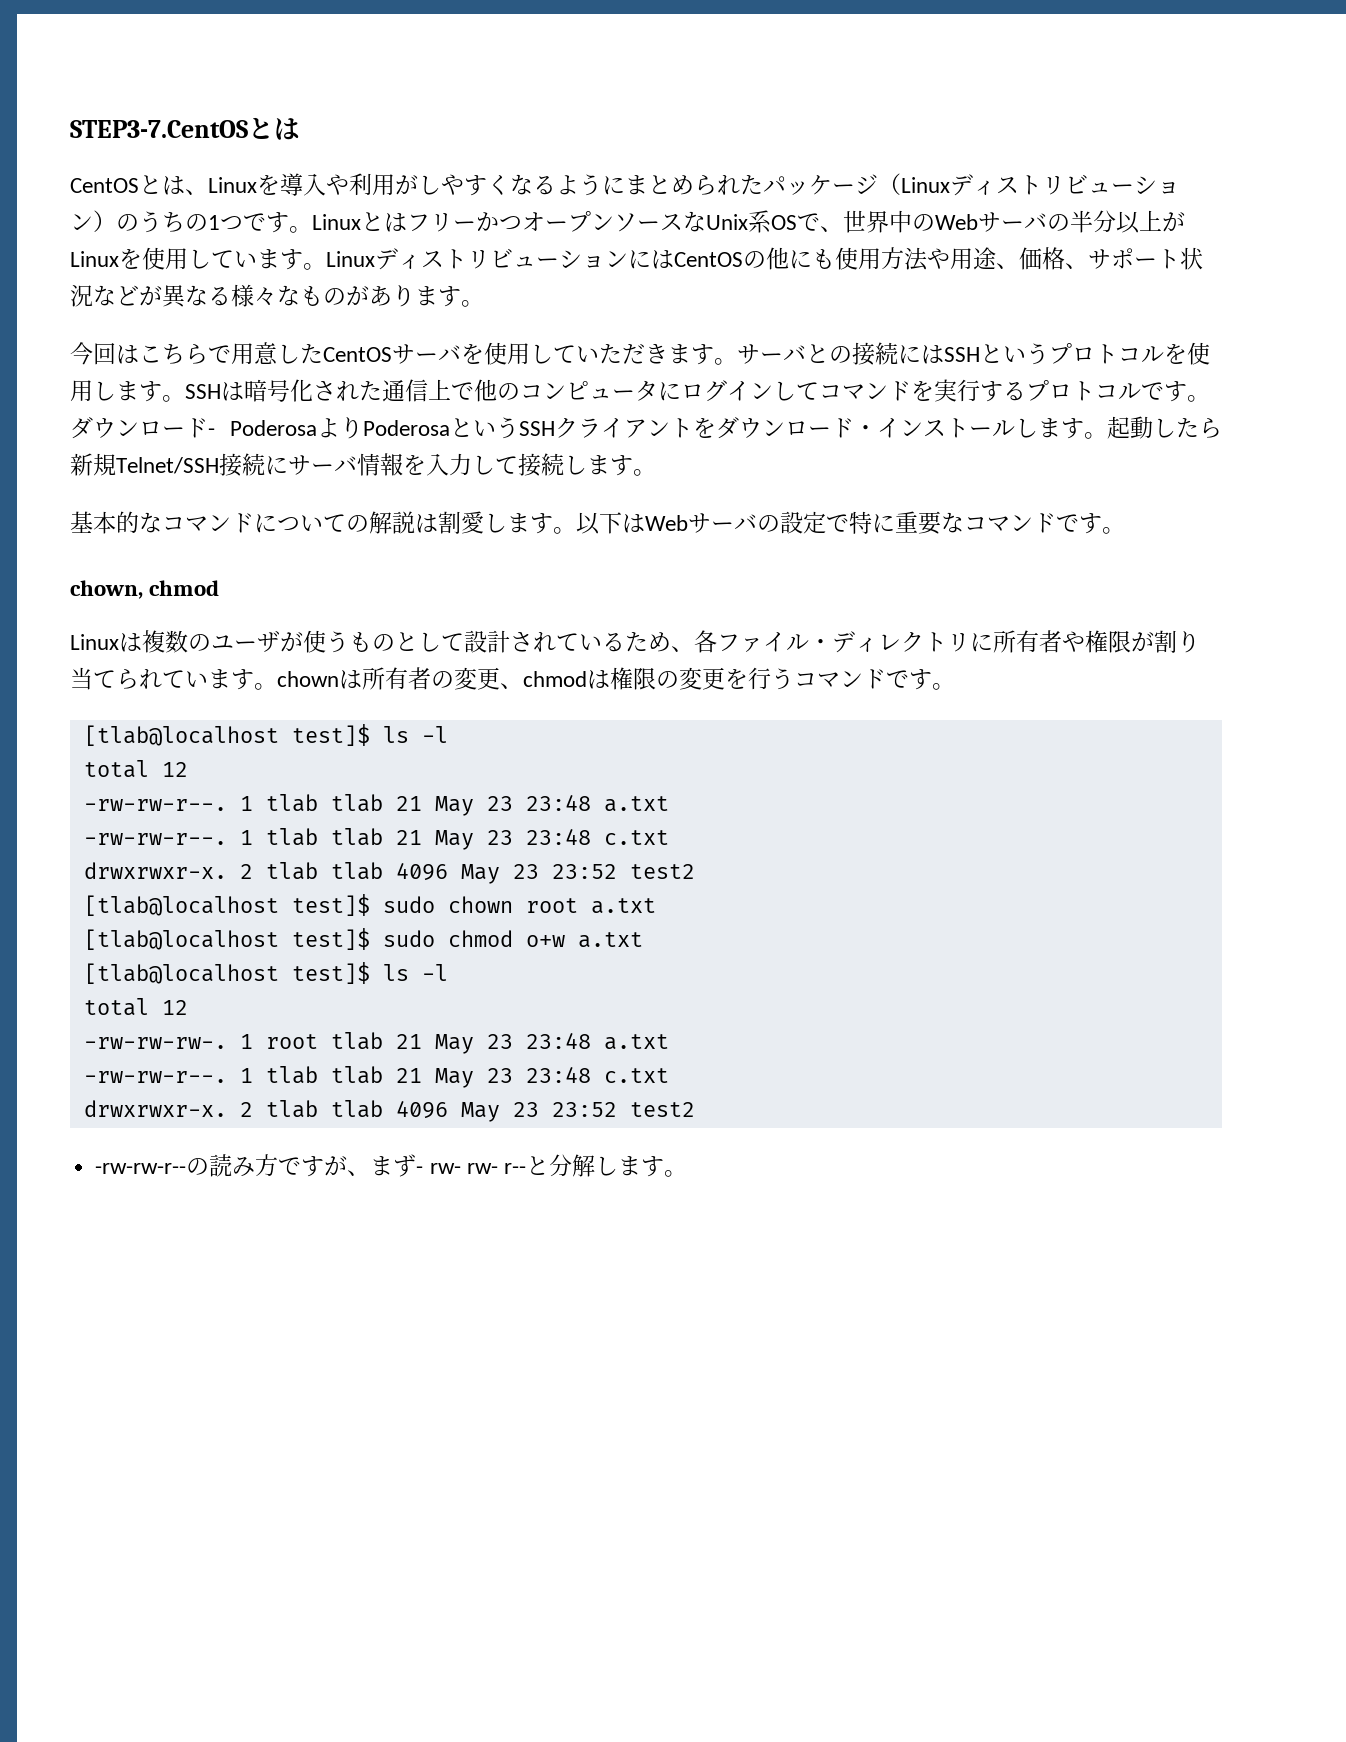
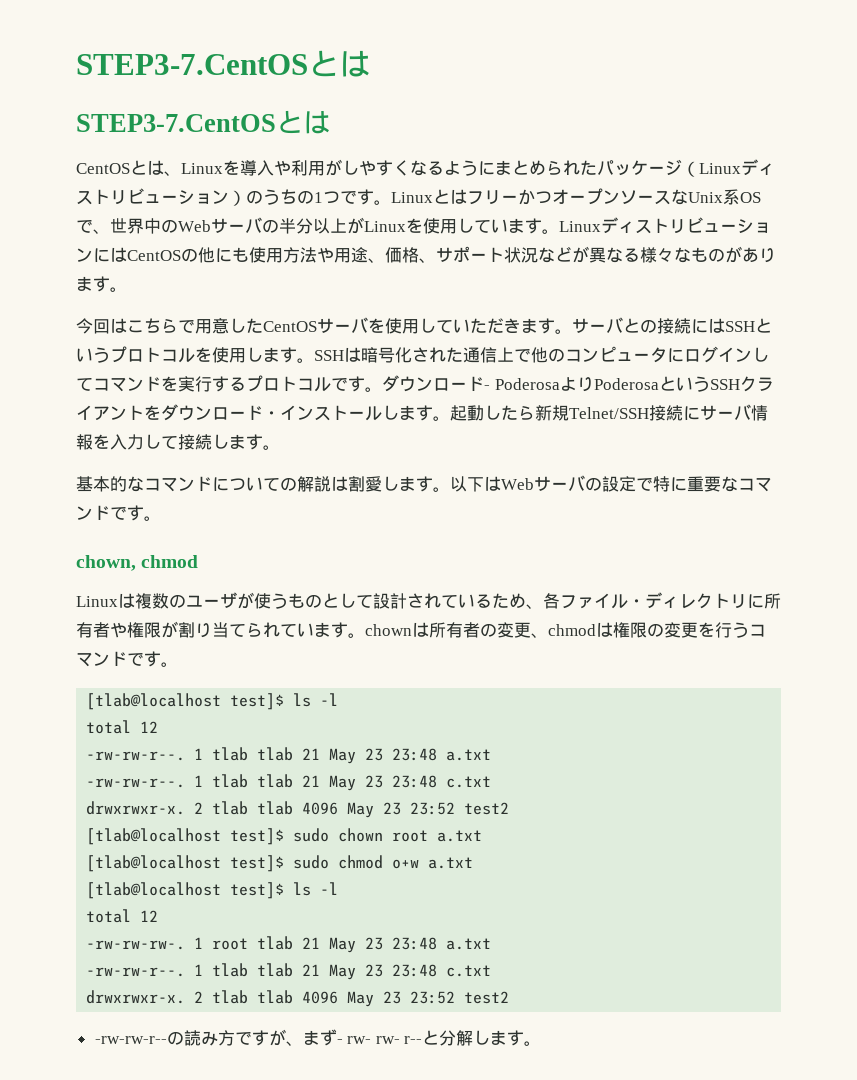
[70,117,300,140] STEP3-7.CentOSとは -> [76,50,370,77] [76,110,330,134] STEP3-7.CentOSとは // STEP3-7.CentOSとは

